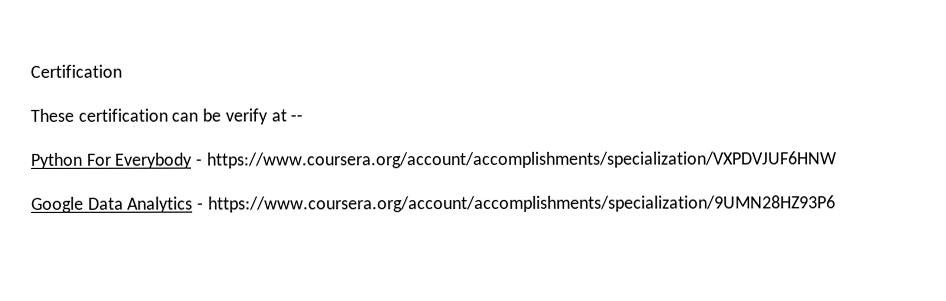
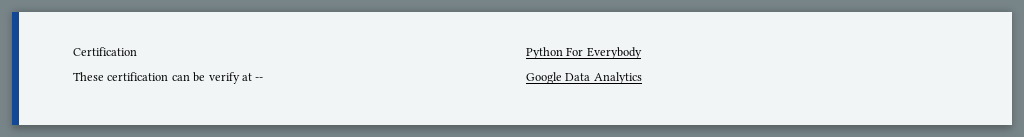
[196,151,837,169] - https://www.coursera.org/account/accomplishments/specialization/VXPDVJUF6HNW -> (642, 53) none
[197,195,836,213] - https://www.coursera.org/account/accomplishments/specialization/9UMN28HZ93P6 -> (642, 78) none

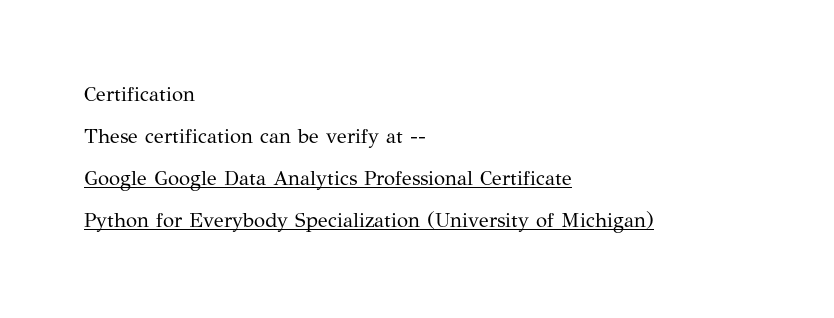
[526,47,642,59] [526,72,642,84] Python For Everybody // Google Data Analytics -> [84,170,572,191] [84,211,654,233] Google Google Data Analytics Professional Certificate // Python for Everybody Specialization (University of Michigan)

